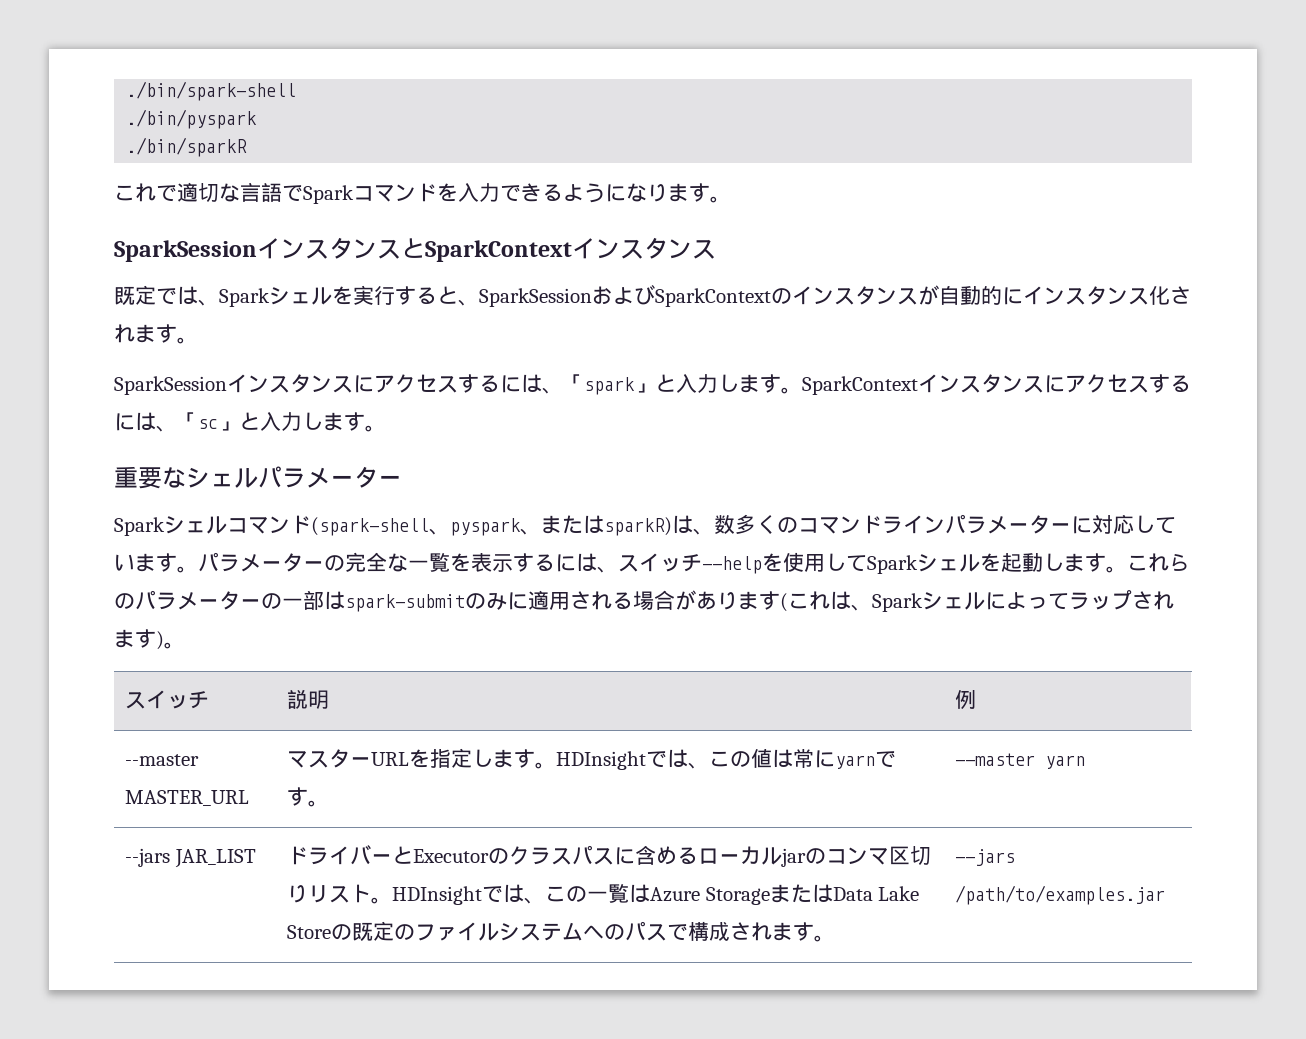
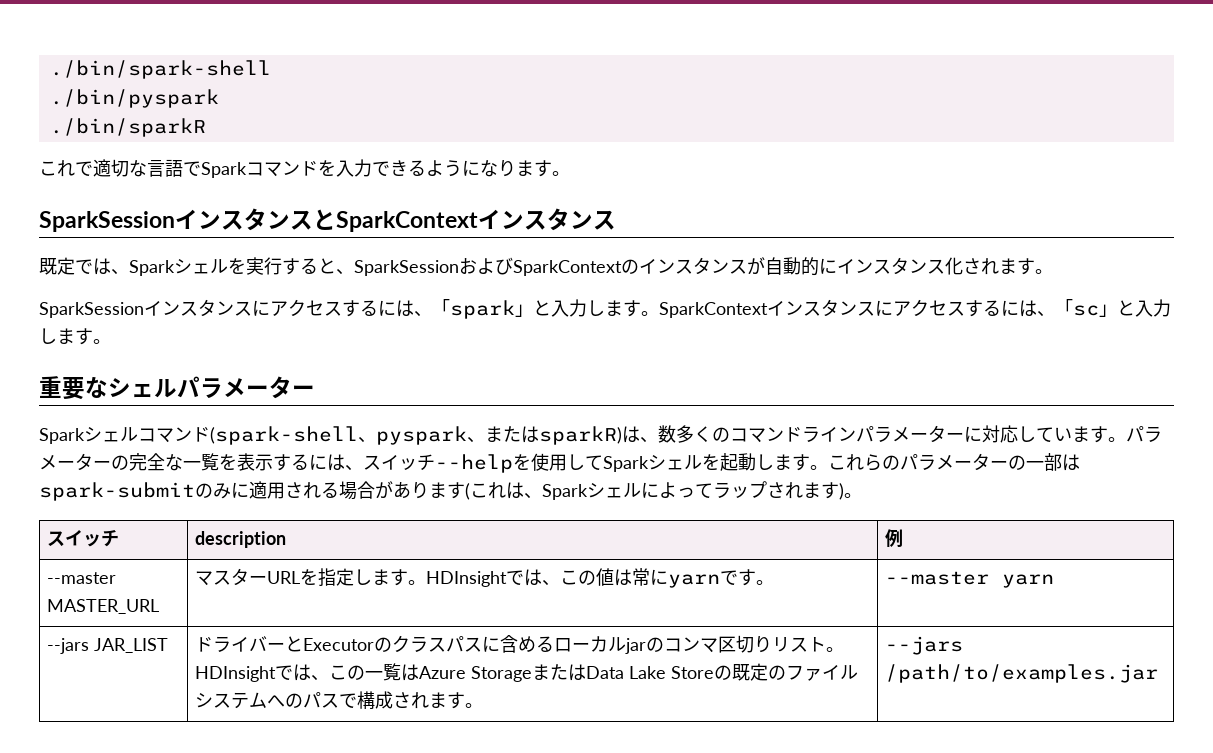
[287,689,330,709] 説明 -> [195,531,287,548] description

